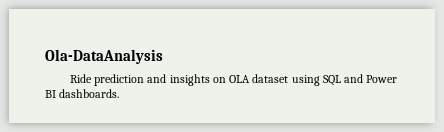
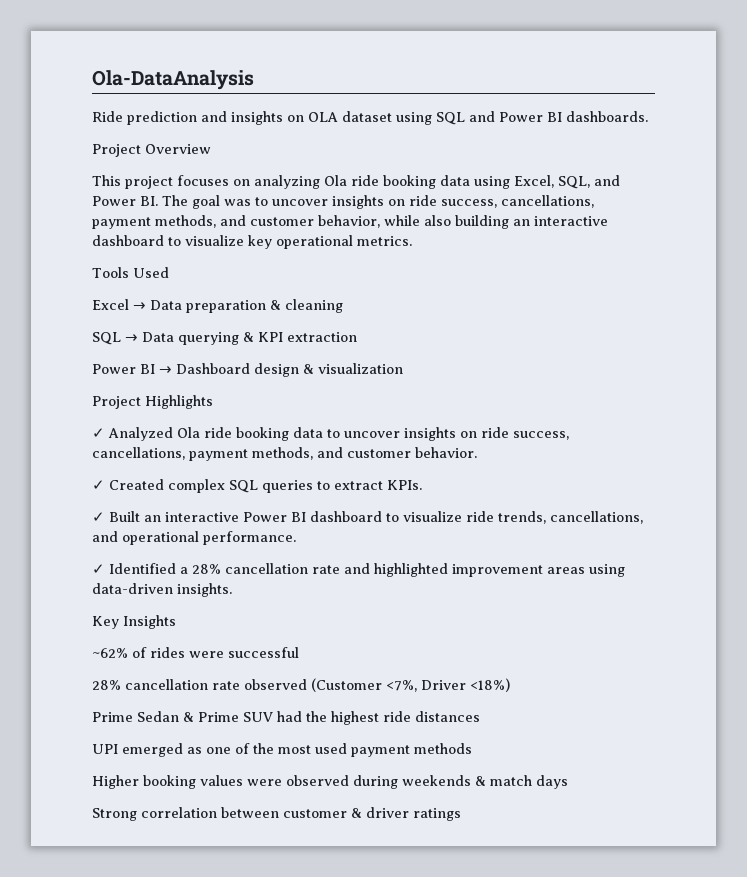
(120, 93) none -> [92,144,211,157] [92,175,620,189] [92,195,594,209] [92,215,608,229] [92,235,412,249] [92,267,169,278] [92,299,343,313] [92,332,357,345] [92,363,403,377] [92,395,213,409] [92,427,569,441] [92,447,477,461] [92,479,422,493] [92,511,643,524] [92,531,296,545] [92,563,625,577] [92,583,232,597] [92,615,176,629] [92,647,299,658] [92,678,510,692] [92,711,480,725] [92,743,472,757] [92,775,568,789] [92,807,461,821] // Project Overview // This project focuses on analyzing Ola ride booking data using Excel, SQL, and Power BI. The goal was to uncover insights on ride success, cancellations, payment methods, and customer behavior, while also building an interactive dashboard to visualize key operational metrics. // Tools Used // Excel → Data preparation & cleaning // SQL → Data querying & KPI extraction // Power BI → Dashboard design & visualization // Project Highlights // ✓ Analyzed Ola ride booking data to uncover insights on ride success, cancellations, payment methods, and customer behavior. // ✓ Created complex SQL queries to extract KPIs. // ✓ Built an interactive Power BI dashboard to visualize ride trends, cancellations, and operational performance. // ✓ Identified a 28% cancellation rate and highlighted improvement areas using data-driven insights. // Key Insights // ~62% of rides were successful // 28% cancellation rate observed (Customer <7%, Driver <18%) // Prime Sedan & Prime SUV had the highest ride distances // UPI emerged as one of the most used payment methods // Higher booking values were observed during weekends & match days // Strong correlation between customer & driver ratings

